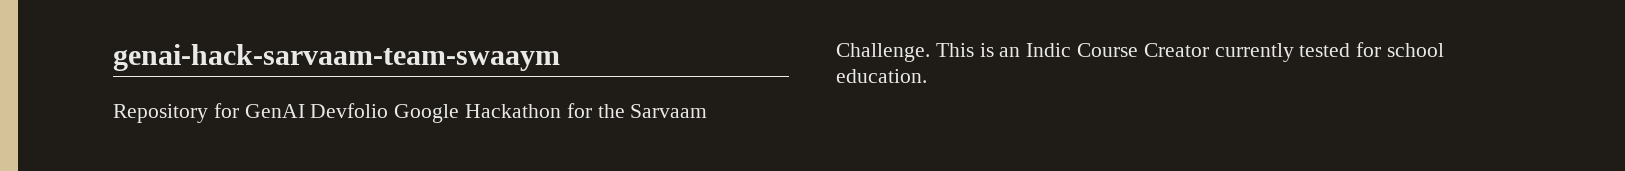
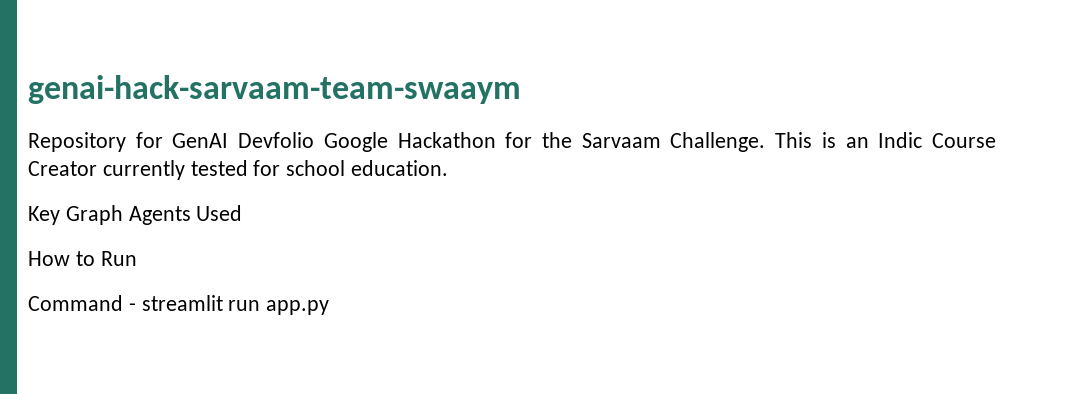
(927, 76) none -> [28,205,243,225] [28,251,137,266] [28,295,330,315] // Key Graph Agents Used // How to Run // Command - streamlit run app.py

